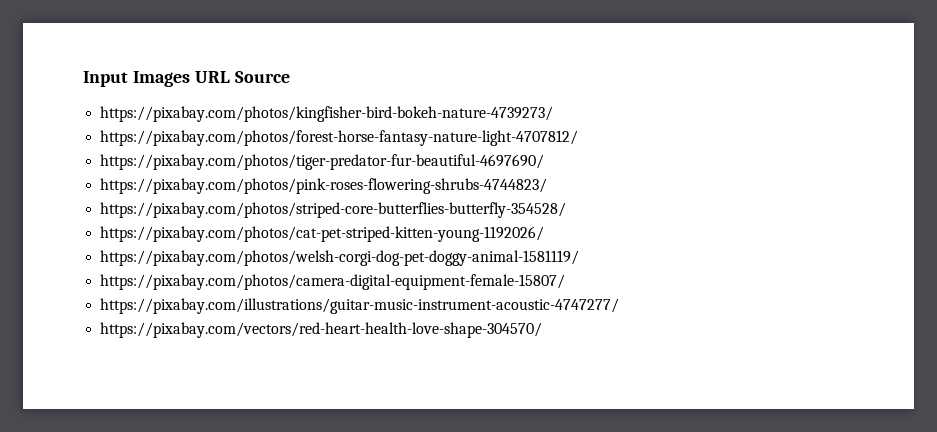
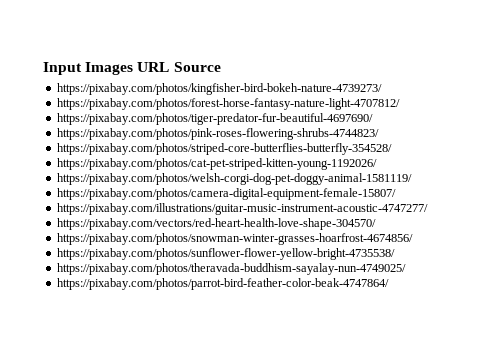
(543, 330) none -> [56,233,413,245] [56,248,395,260] [56,263,406,275] [56,278,389,290] // https://pixabay.com/photos/snowman-winter-grasses-hoarfrost-4674856/ // https://pixabay.com/photos/sunflower-flower-yellow-bright-4735538/ // https://pixabay.com/photos/theravada-buddhism-sayalay-nun-4749025/ // https://pixabay.com/photos/parrot-bird-feather-color-beak-4747864/

